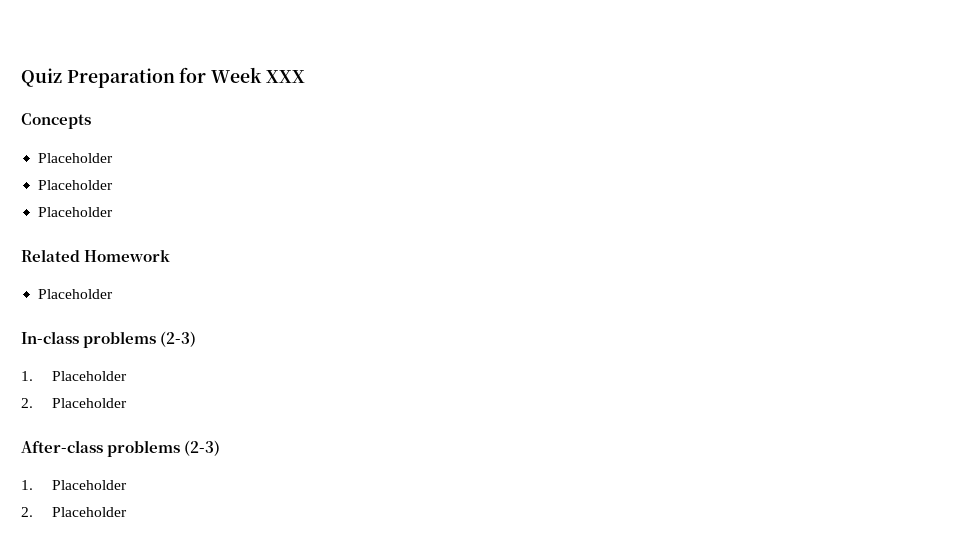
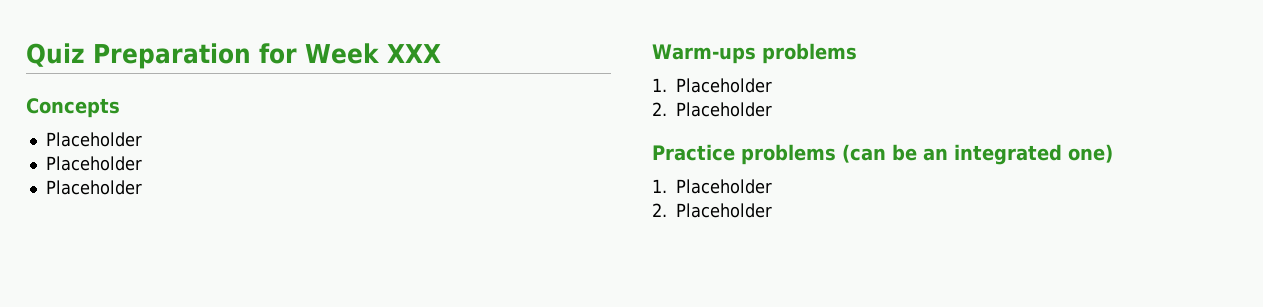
[21,249,171,262] [38,289,114,299] [21,331,197,348] Related Homework // Placeholder // In-class problems (2-3) -> [652,43,857,64] Warm-ups problems
[21,440,221,457] After-class problems (2-3) -> [652,144,1113,165] Practice problems (can be an integrated one)

